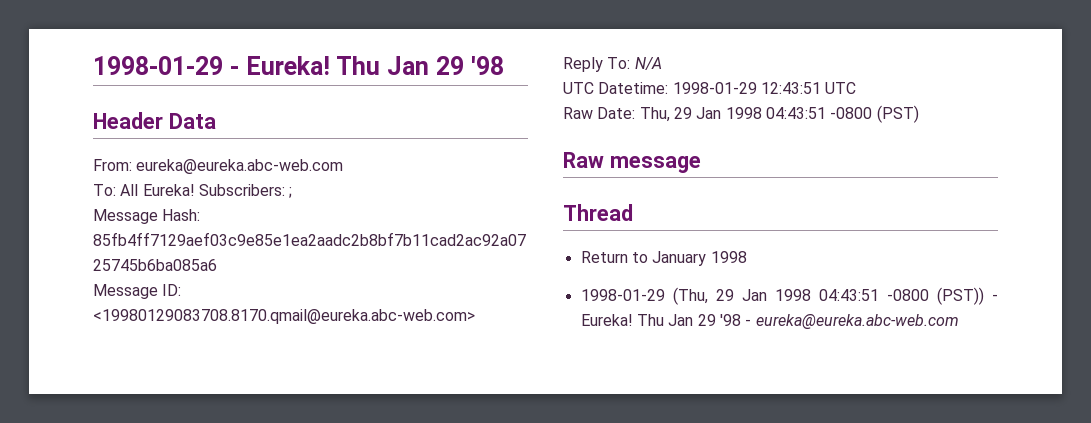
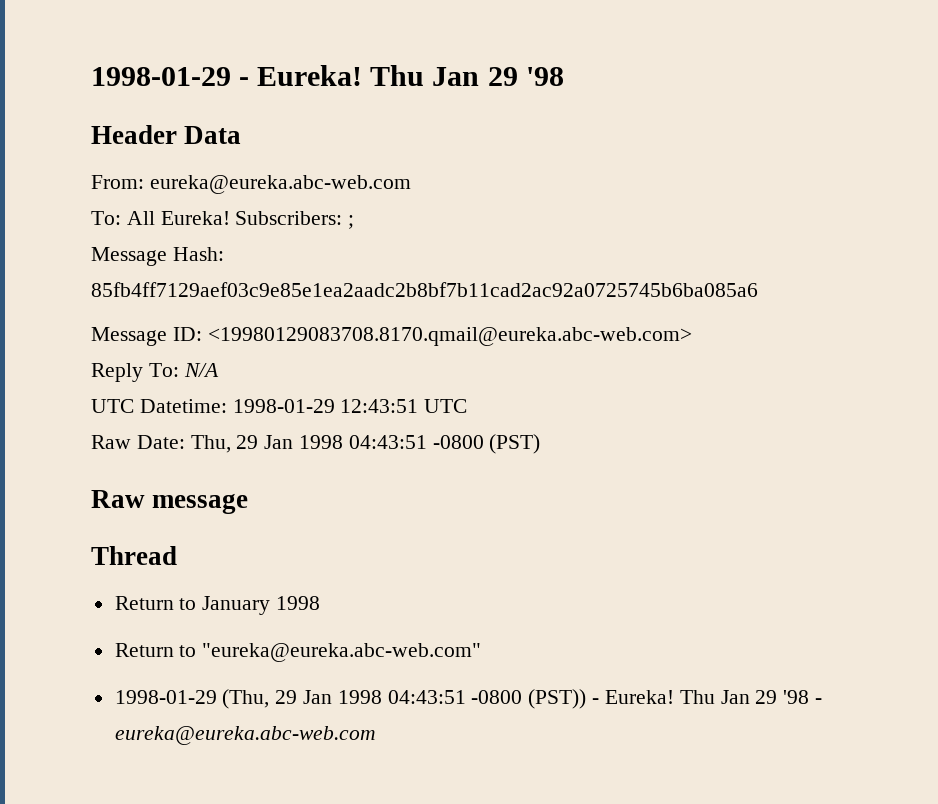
(747, 257) none -> [114,643,482,662] // Return to "eureka@eureka.abc-web.com"

